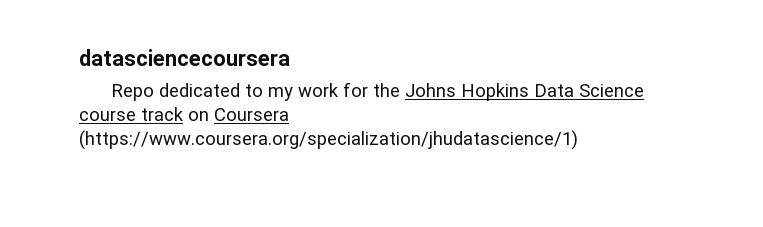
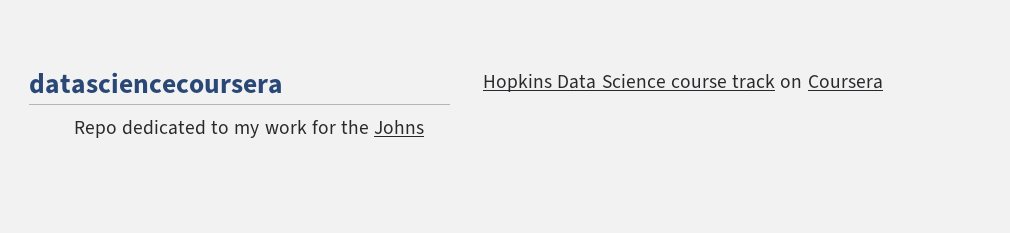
[79,130,578,150] (https://www.coursera.org/specialization/jhudatascience/1) -> (883, 82) none

